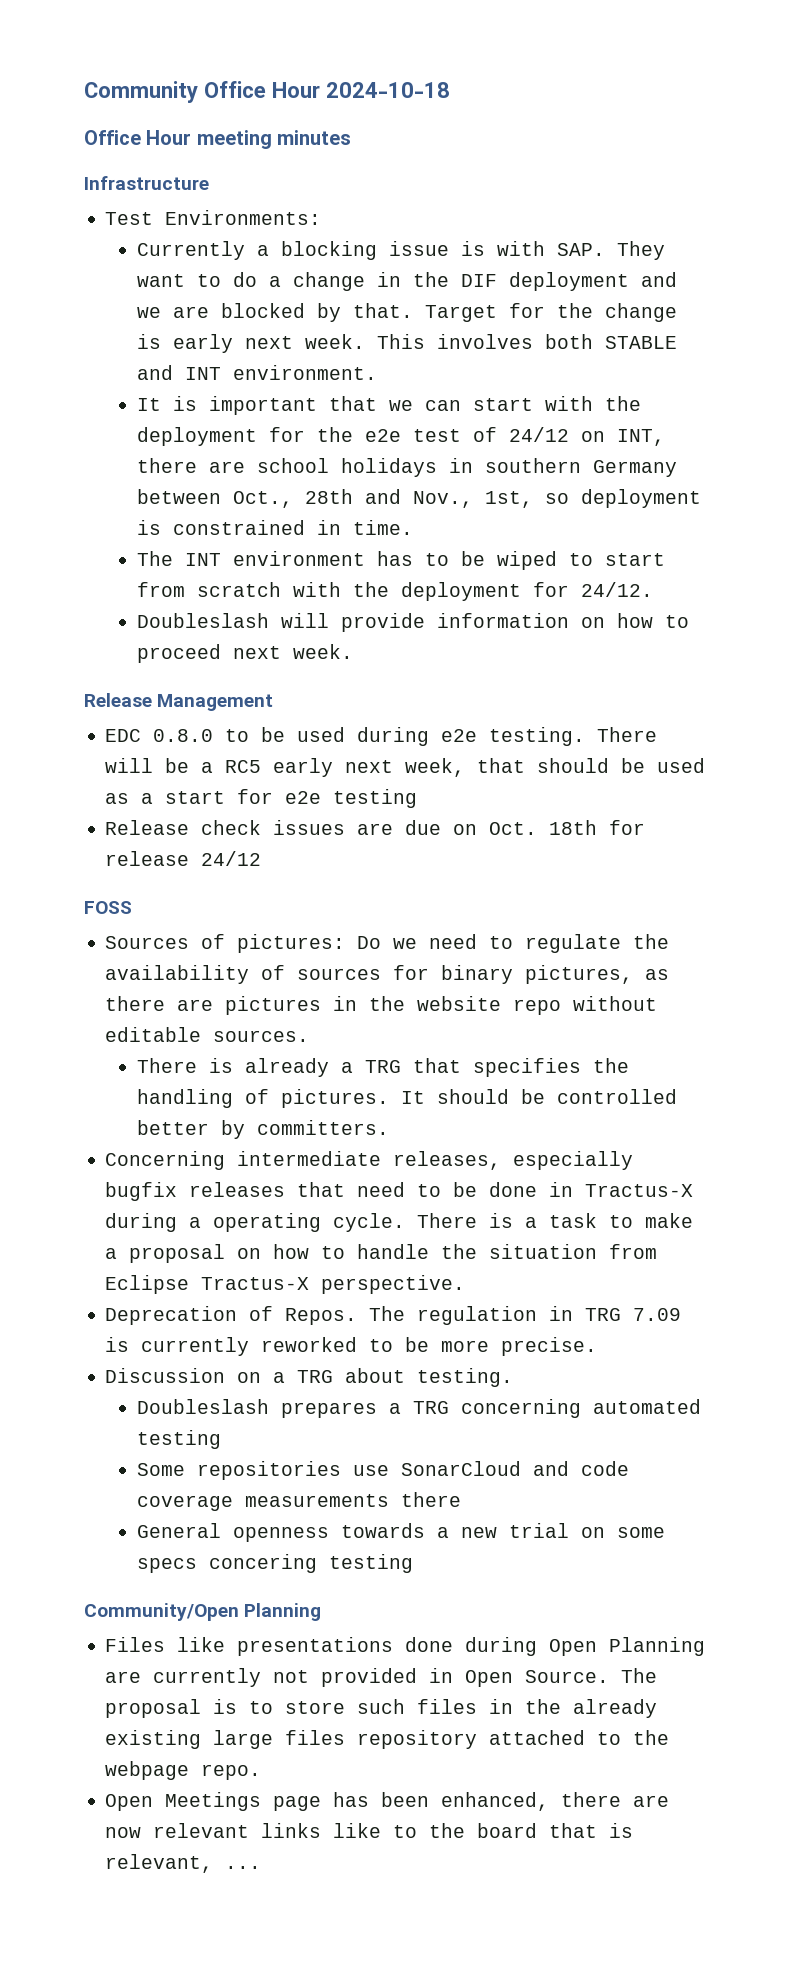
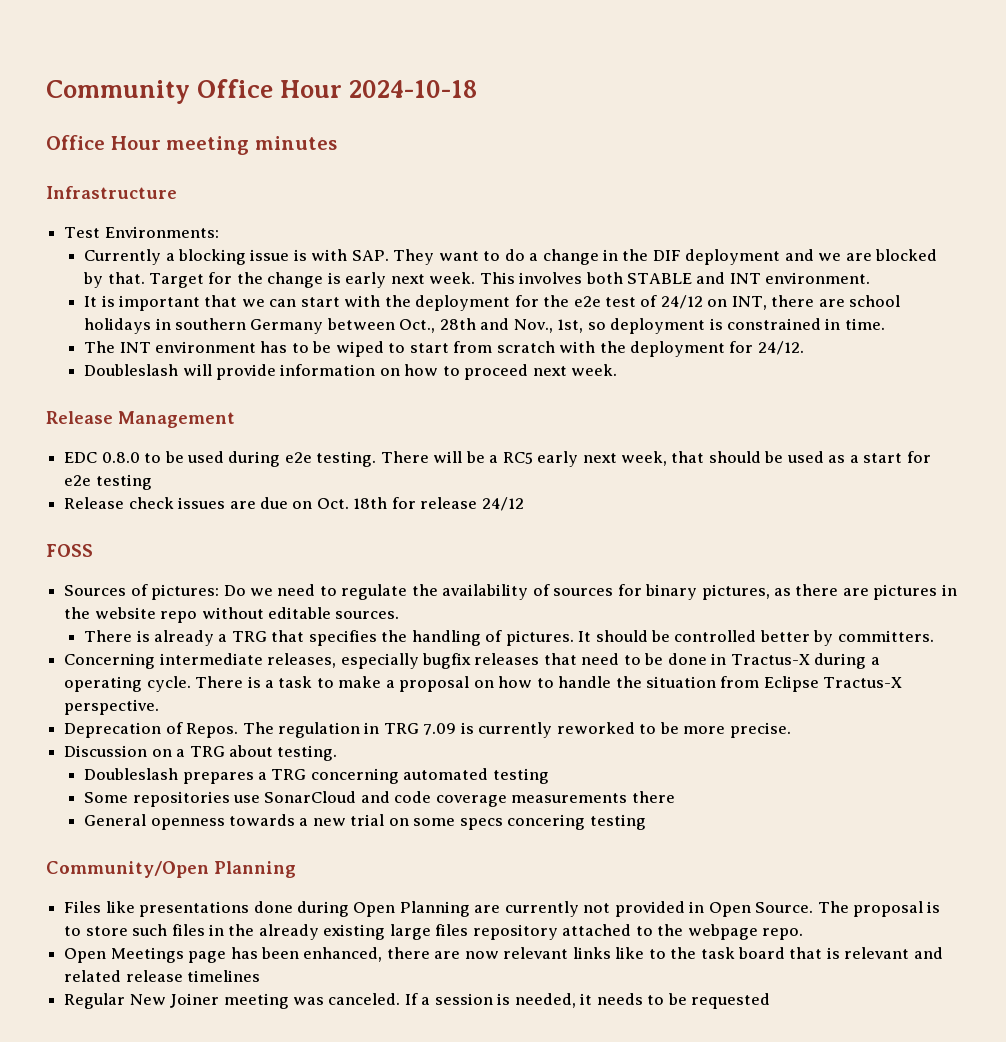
(466, 1830) none -> [700,947,735,959] task
[105,1854,262,1873] relevant, ... -> [844,947,943,959] [64,970,261,982] [64,993,770,1009] relevant and related release timelines // Regular New Joiner meeting was canceled. If a session is needed, it needs to be requested

